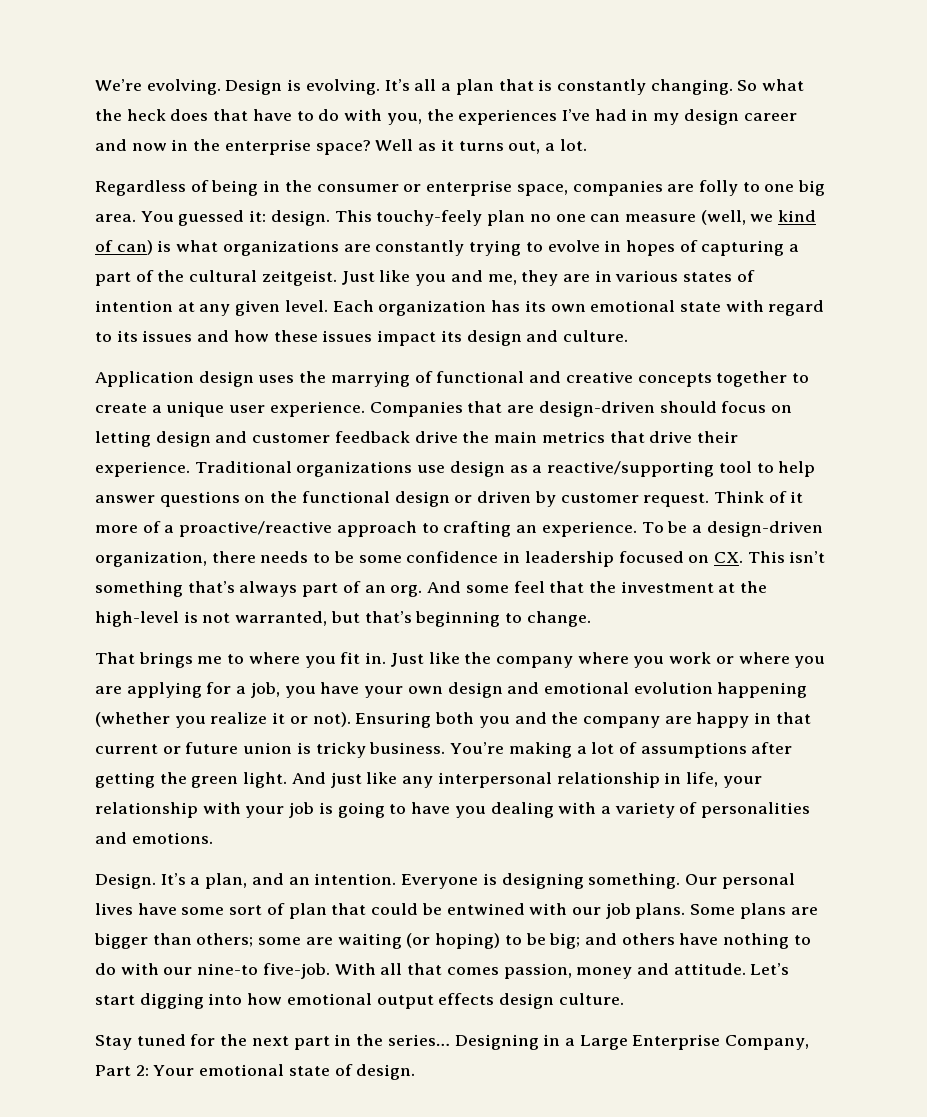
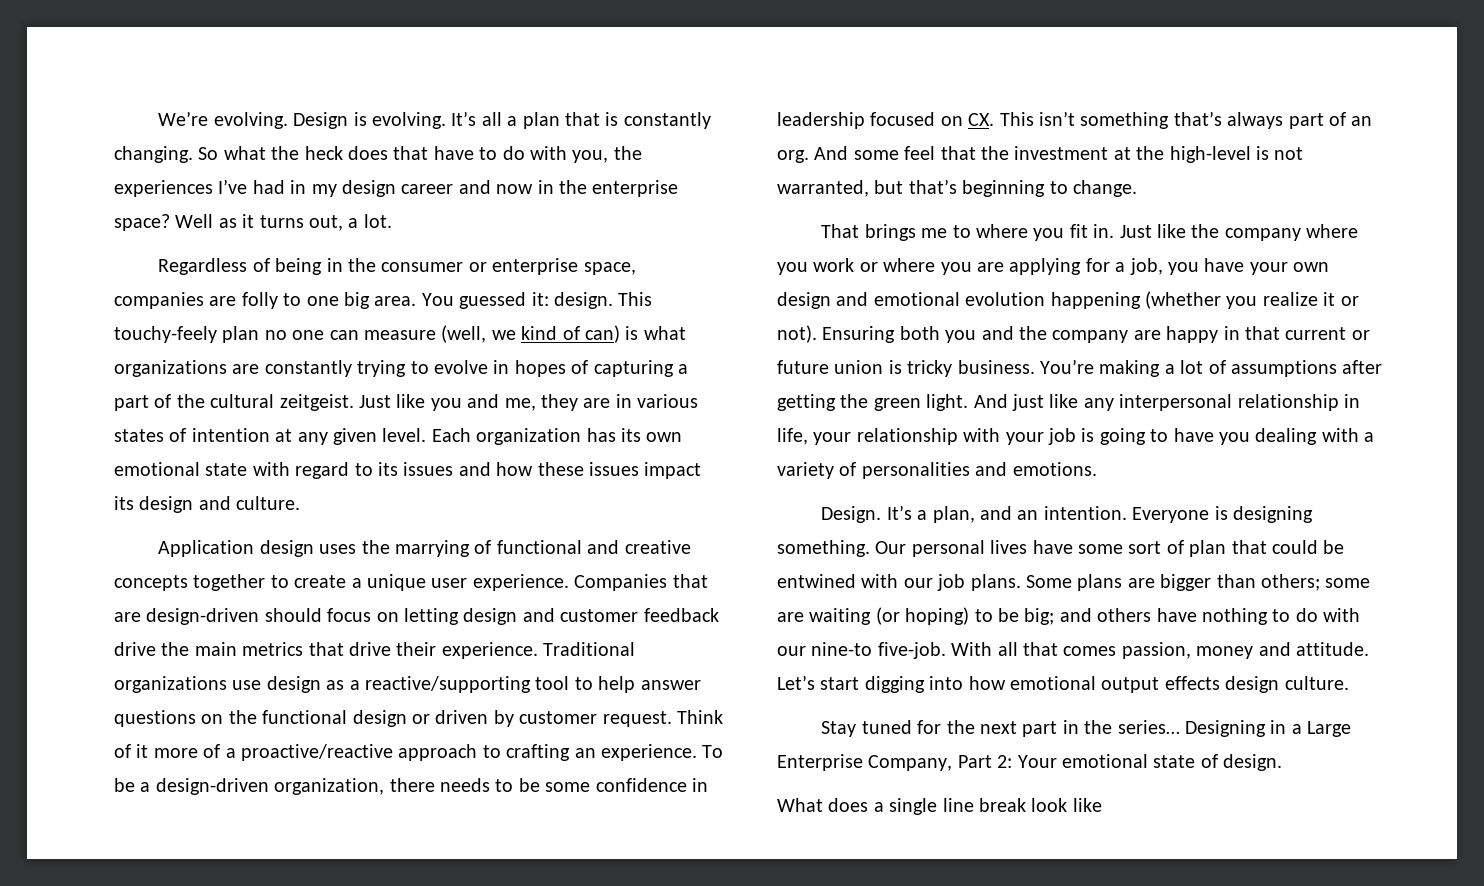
(416, 1072) none -> [777,798,1102,815] // What does a single line break look like

